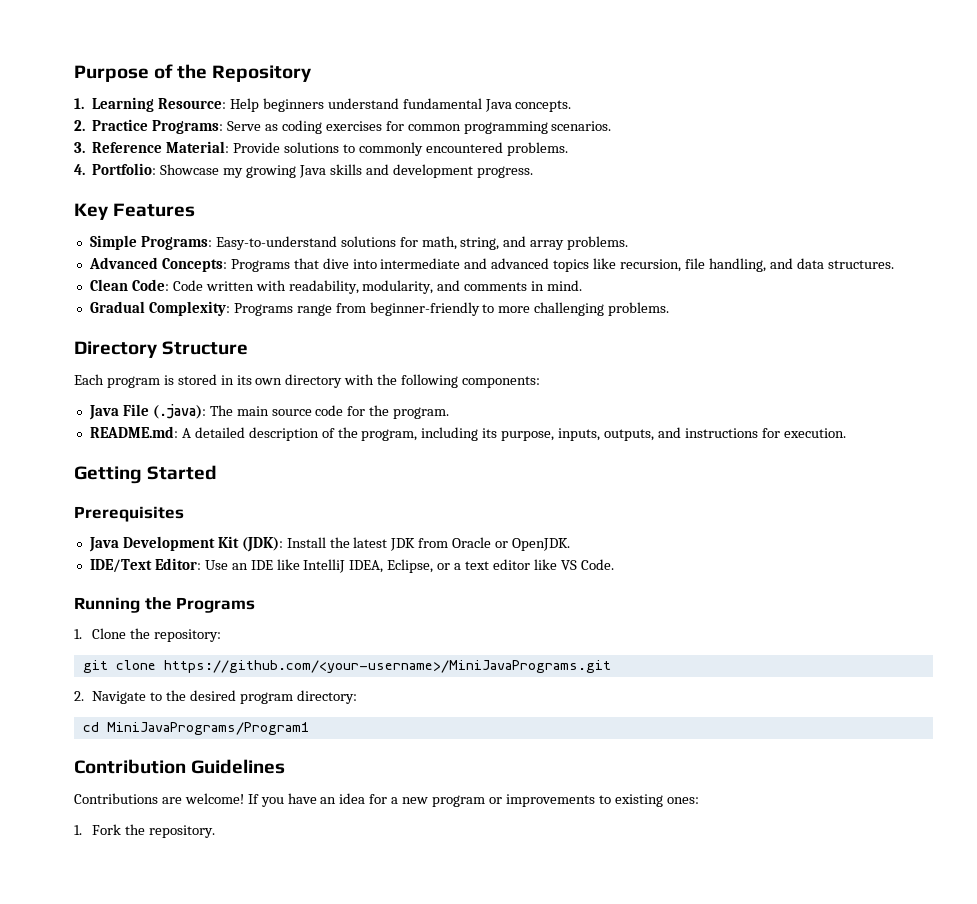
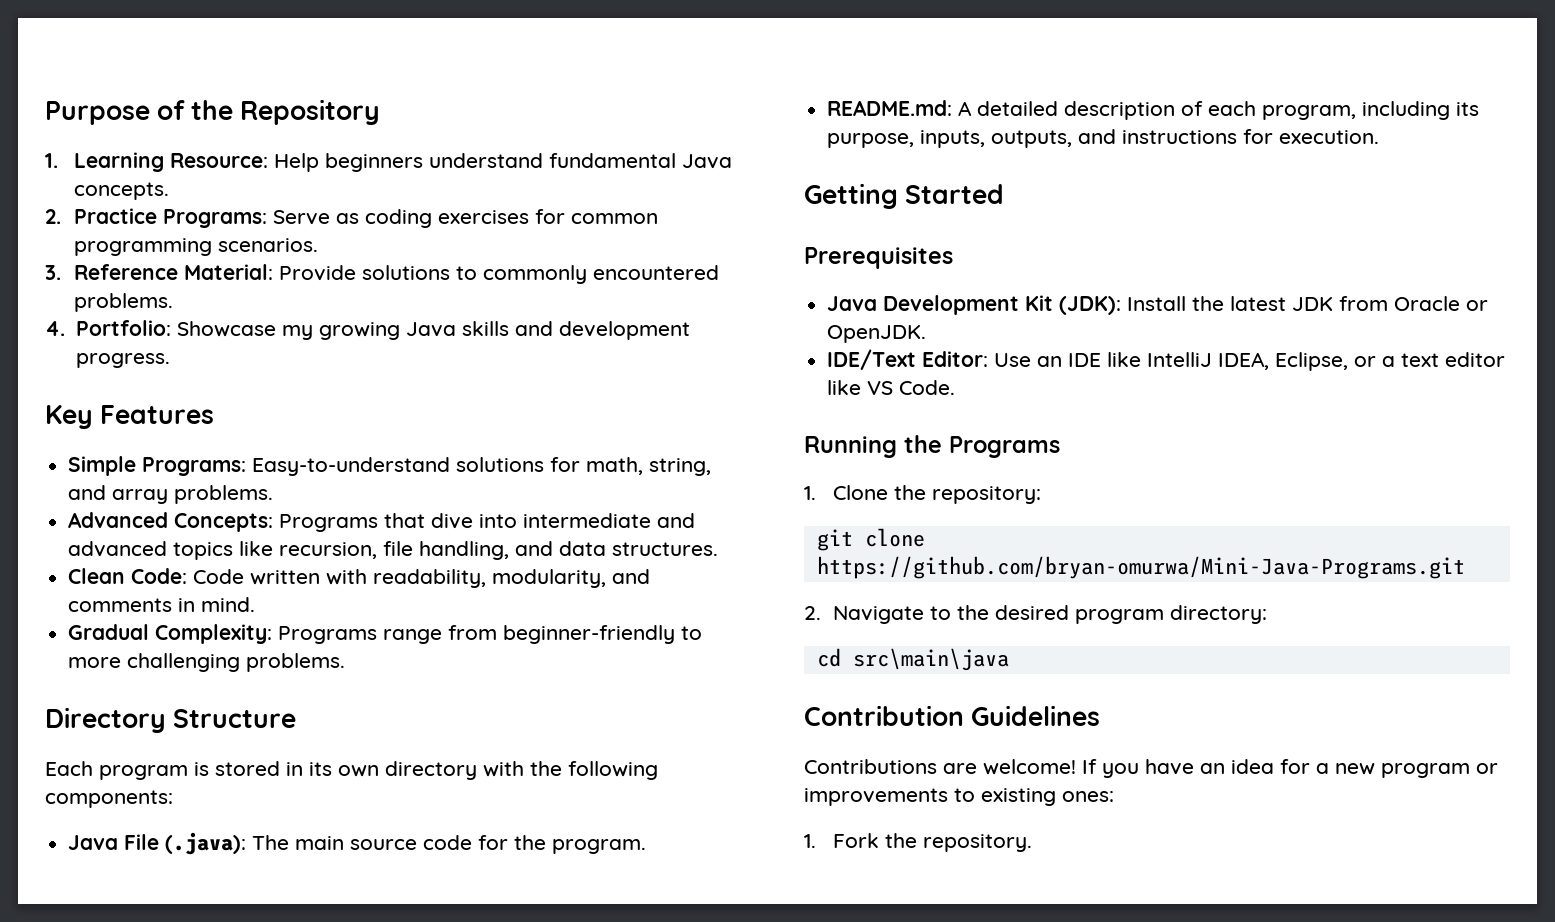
[337,427,358,438] the -> [1208,101,1257,116] each
[163,660,611,673] https://github.com/<your-username>/MiniJavaPrograms.git -> [816,556,1465,579] https://github.com/bryan-omurwa/Mini-Java-Programs.git
[106,722,309,735] MiniJavaPrograms/Program1 -> [852,648,1009,671] src\main\java

